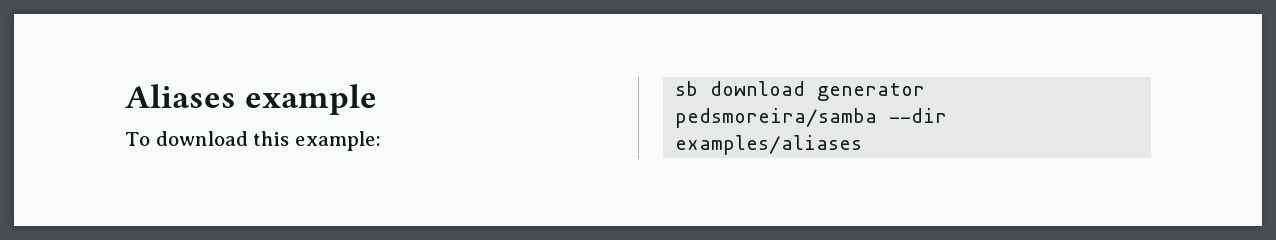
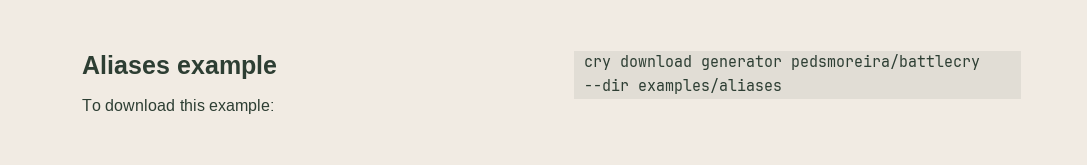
[675,81,699,96] sb -> [583,58,611,70] cry
[675,108,878,128] pedsmoreira/samba -> [790,54,980,70] pedsmoreira/battlecry

